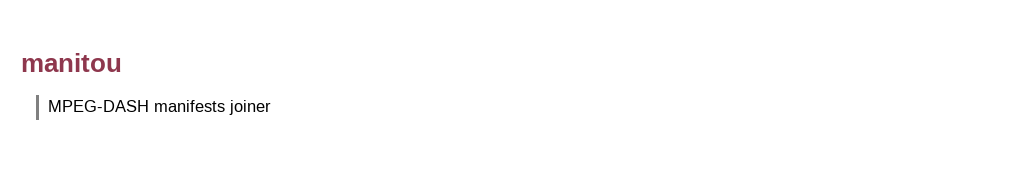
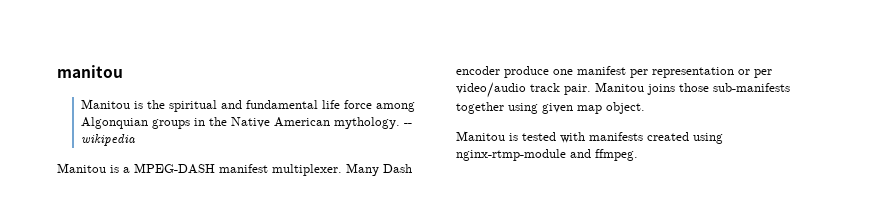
[47,100,271,115] MPEG-DASH manifests joiner -> [80,99,415,112] [80,117,412,129] [80,134,135,146] [57,163,412,176] [456,66,772,78] [456,82,790,98] [456,102,645,114] [456,131,723,144] [456,149,638,161] Manitou is the spiritual and fundamental life force among Algonquian groups in the Native American mythology. -- wikipedia // Manitou is a MPEG-DASH manifest multiplexer. Many Dash encoder produce one manifest per representation or per video/audio track pair. Manitou joins those sub-manifests together using given map object. // Manitou is tested with manifests created using nginx-rtmp-module and ffmpeg.

